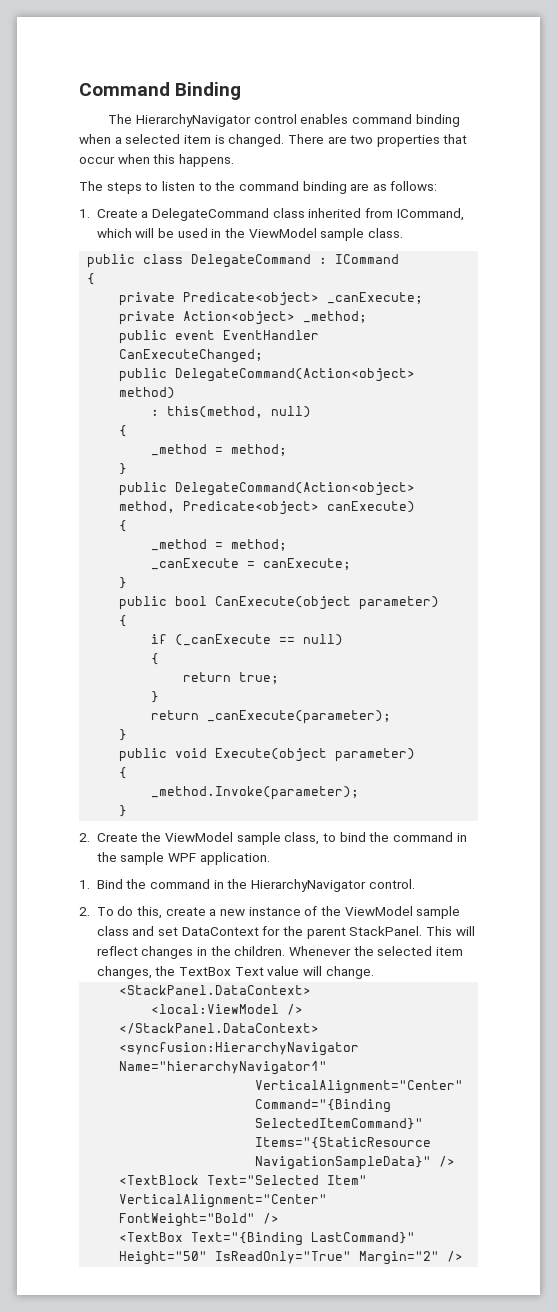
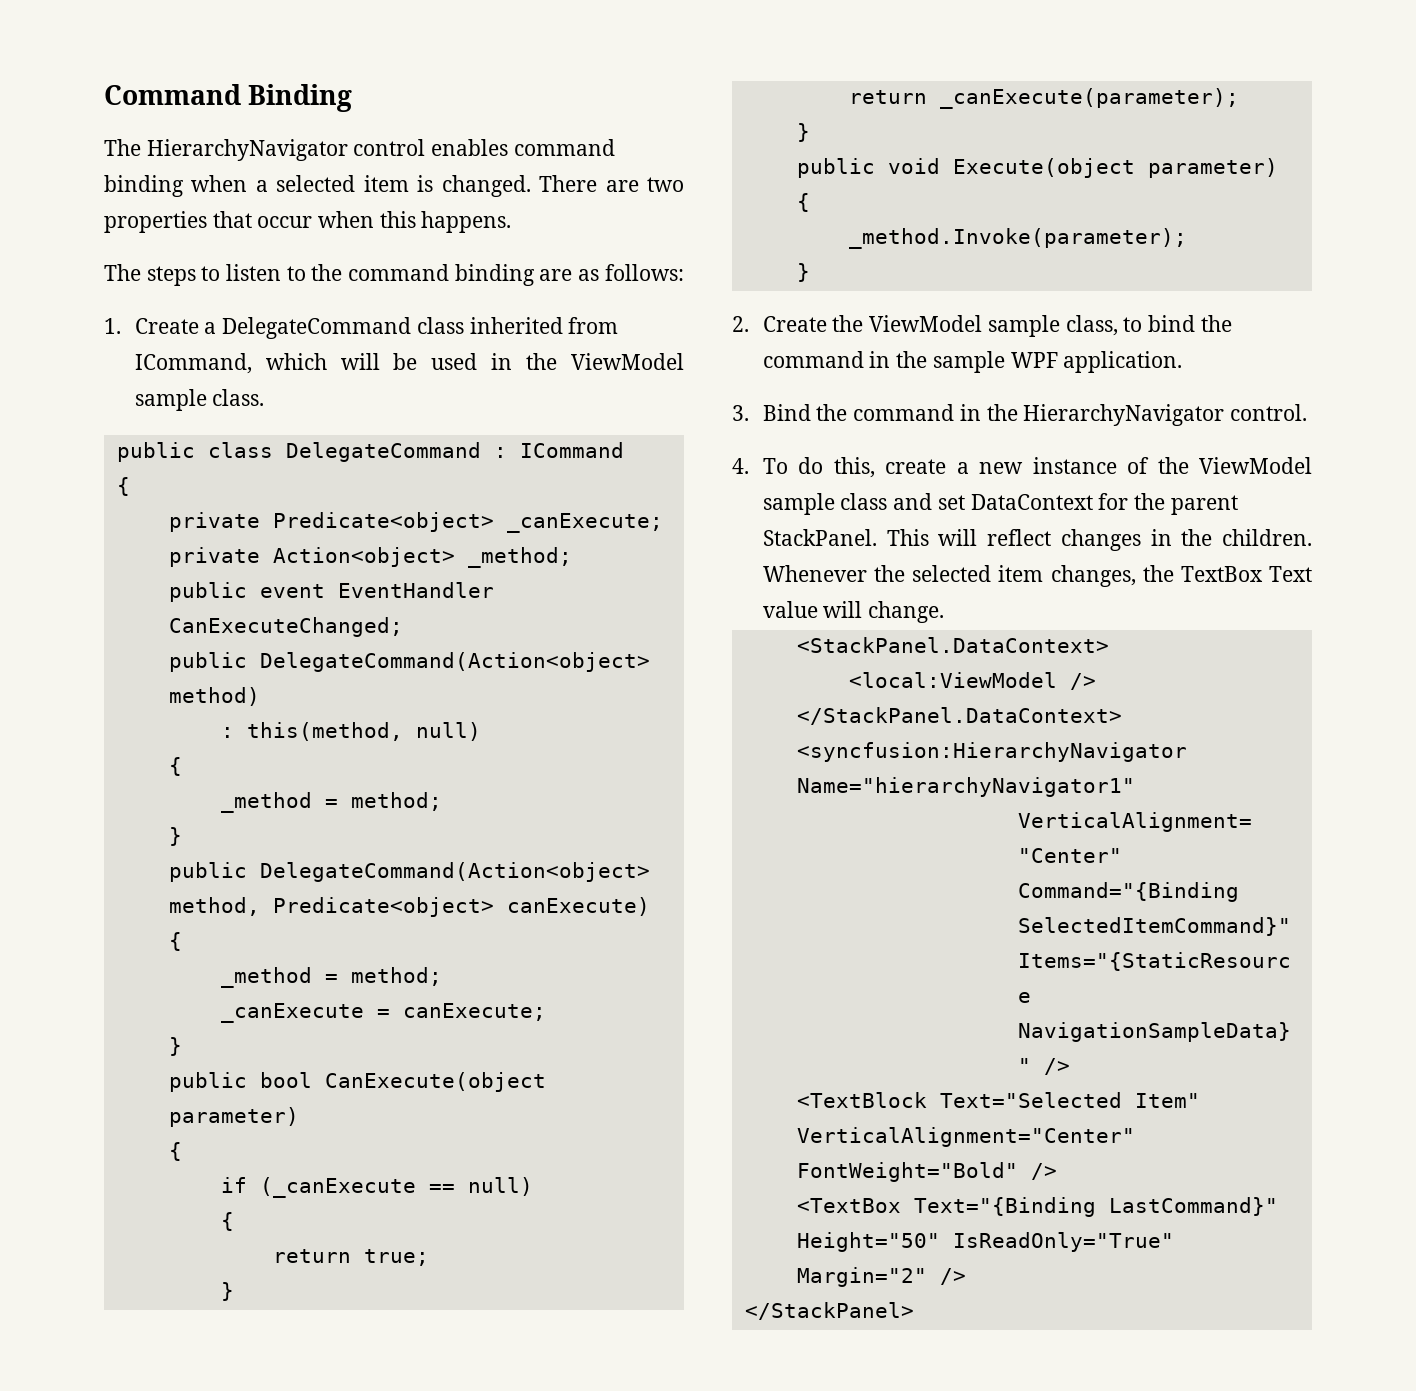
[79,880,90,889] 1. -> [732,405,749,421] 3.
[79,907,90,916] 2. -> [732,458,749,474] 4.
(464, 1256) none -> [744,1302,914,1320] // </StackPanel>

